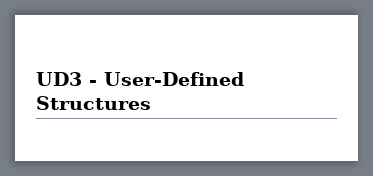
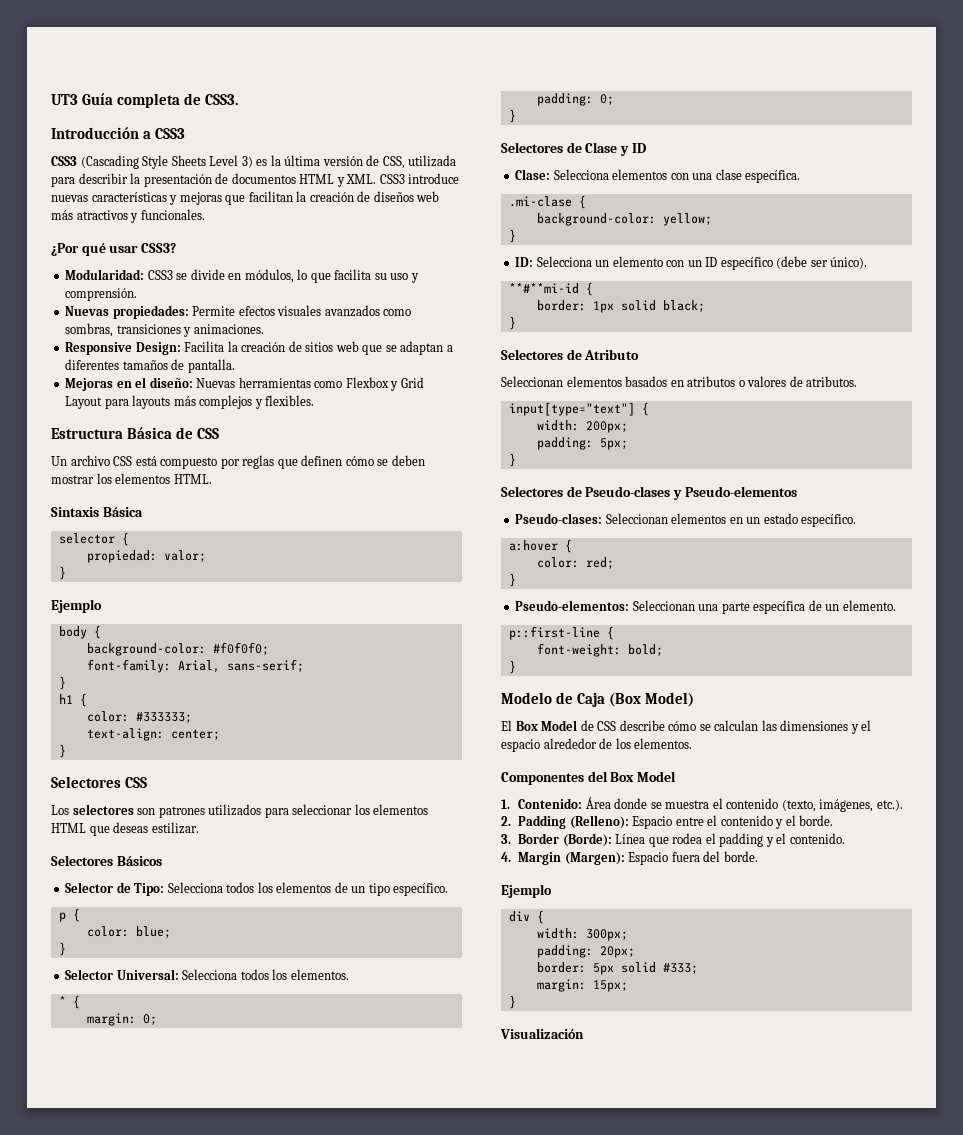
[36,72,244,86] [36,96,151,110] UD3 - User-Defined Structures -> [51,93,239,108] [51,127,185,139] [51,155,457,169] [51,173,460,187] [51,191,440,205] [51,209,205,223] [51,243,176,256] [65,269,419,283] [65,288,138,301] [65,305,412,319] [65,323,264,337] [65,341,453,355] [65,359,235,373] [65,377,424,391] [65,395,315,409] [51,427,219,439] [51,455,425,469] [51,473,212,484] [51,507,143,517] [58,532,129,546] [86,550,206,563] [58,566,66,580] [51,599,102,613] [58,625,101,639] [86,642,269,656] [86,659,304,673] [58,676,66,690] [58,693,87,707] [86,711,192,724] [86,728,220,741] [58,744,66,758] [51,776,147,788] [51,804,429,818] [51,822,199,836] [51,855,162,866] [65,882,449,896] [58,908,80,922] [86,926,171,939] [58,942,66,956] [65,969,349,980] [58,995,80,1009] [86,1013,157,1026] [536,93,614,106] [508,109,516,123] [501,142,646,156] [515,169,801,183] [508,195,586,209] [536,213,712,226] [508,229,516,243] [515,256,868,270] [508,282,593,296] [536,300,705,313] [508,316,516,330] [501,349,640,360] [501,376,858,387] [508,402,649,416] [536,420,628,433] [536,437,628,450] [508,453,516,467] [501,486,797,500] [515,513,857,527] [508,539,572,553] [536,557,614,570] [508,573,516,587] [515,600,896,614] [508,626,614,640] [536,643,663,657] [508,660,516,674] [501,692,694,707] [501,720,872,734] [501,738,693,752] [501,771,676,785] [501,797,903,812] [501,815,834,829] [501,833,845,847] [501,851,758,865] [501,884,552,898] [508,910,544,924] [536,928,628,941] [536,945,635,958] [536,962,698,975] [536,979,628,992] [508,995,516,1009] [500,1028,584,1039] UT3 Guía completa de CSS3. // Introducción a CSS3 // CSS3 (Cascading Style Sheets Level 3) es la última versión de CSS, utilizada para describir la presentación de documentos HTML y XML. CSS3 introduce nuevas características y mejoras que facilitan la creación de diseños web más atractivos y funcionales. // ¿Por qué usar CSS3? // Modularidad: CSS3 se divide en módulos, lo que facilita su uso y comprensión. // Nuevas propiedades: Permite efectos visuales avanzados como sombras, transiciones y animaciones. // Responsive Design: Facilita la creación de sitios web que se adaptan a diferentes tamaños de pantalla. // Mejoras en el diseño: Nuevas herramientas como Flexbox y Grid Layout para layouts más complejos y flexibles. // Estructura Básica de CSS // Un archivo CSS está compuesto por reglas que definen cómo se deben mostrar los elementos HTML. // Sintaxis Básica // selector { // propiedad: valor; // } // Ejemplo // body { // background-color: #f0f0f0; // font-family: Arial, sans-serif; // } // h1 { // color: #333333; // text-align: center; // } // Selectores CSS // Los selectores son patrones utilizados para seleccionar los elementos HTML que deseas estilizar. // Selectores Básicos // Selector de Tipo: Selecciona todos los elementos de un tipo específico. // p { // color: blue; // } // Selector Universal: Selecciona todos los elementos. // * { // margin: 0; // padding: 0; // } // Selectores de Clase y ID // Clase: Selecciona elementos con una clase específica. // .mi-clase { // background-color: yellow; // } // ID: Selecciona un elemento con un ID específico (debe ser único). // **#**mi-id { // border: 1px solid black; // } // Selectores de Atributo // Seleccionan elementos basados en atributos o valores de atributos. // input[type="text"] { // width: 200px; // padding: 5px; // } // Selectores de Pseudo-clases y Pseudo-elementos // Pseudo-clases: Seleccionan elementos en un estado específico. // a:hover { // color: red; // } // Pseudo-elementos: Seleccionan una parte específica de un elemento. // p::first-line { // font-weight: bold; // } // Modelo de Caja (Box Model) // El Box Model de CSS describe cómo se calculan las dimensiones y el espacio alrededor de los elementos. // Componentes del Box Model // 1. Contenido: Área donde se muestra el contenido (texto, imágenes, etc.). // 2. Padding (Relleno): Espacio entre el contenido y el borde. // 3. Border (Borde): Línea que rodea el padding y el contenido. // 4. Margin (Margen): Espacio fuera del borde. // Ejemplo // div { // width: 300px; // padding: 20px; // border: 5px solid #333; // margin: 15px; // } // Visualización

